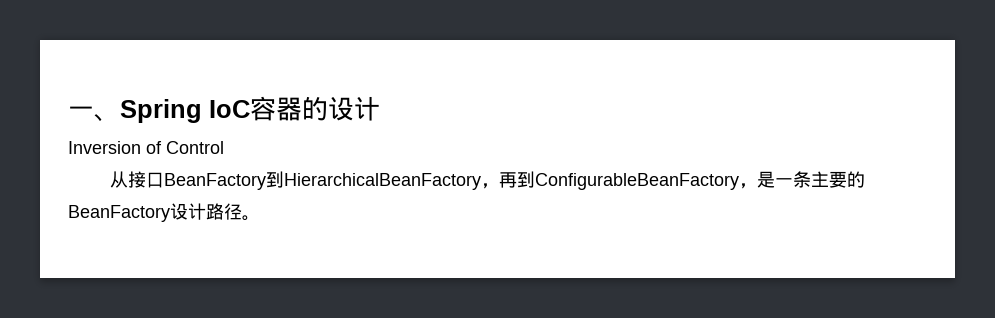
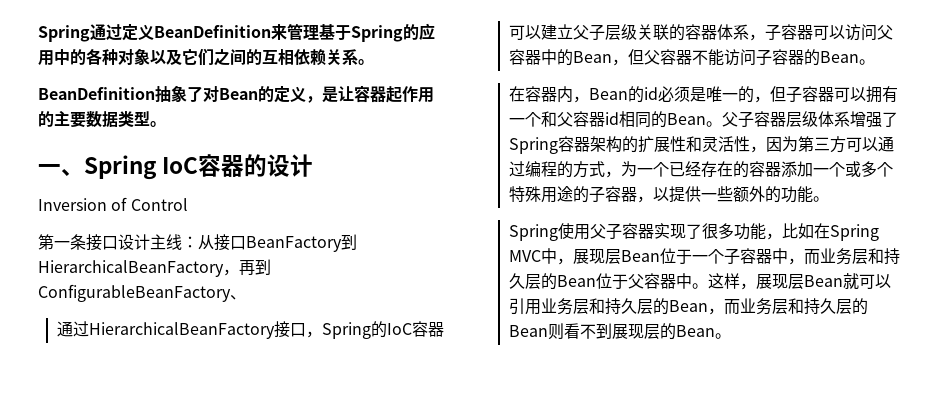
(68, 112) none -> [38,23,435,42] [38,48,374,66] [38,85,434,103] [38,110,166,128] Spring通过定义BeanDefinition来管理基于Spring的应用中的各种对象以及它们之间的互相依赖关系。 // BeanDefinition抽象了对Bean的定义，是让容器起作用的主要数据类型。 //
(224, 147) none -> [38,234,198,251] 第一条接口设计主线：
[739,171,866,189] [68,203,242,222] ，是一条主要的BeanFactory设计路径 -> [230,295,246,300] [56,321,444,339] [508,24,893,41] [508,49,875,66] [508,86,898,103] [508,111,898,128] [508,136,894,154] [508,161,893,178] [508,186,829,203] [508,223,879,241] [508,248,900,265] [508,273,891,290] [508,298,868,315] [508,323,715,340] 、 // 通过HierarchicalBeanFactory接口，Spring的IoC容器可以建立父子层级关联的容器体系，子容器可以访问父容器中的Bean，但父容器不能访问子容器的Bean。 // 在容器内，Bean的id必须是唯一的，但子容器可以拥有一个和父容器id相同的Bean。父子容器层级体系增强了Spring容器架构的扩展性和灵活性，因为第三方可以通过编程的方式，为一个已经存在的容器添加一个或多个特殊用途的子容器，以提供一些额外的功能。 // Spring使用父子容器实现了很多功能，比如在Spring MVC中，展现层Bean位于一个子容器中，而业务层和持久层的Bean位于父容器中。这样，展现层Bean就可以引用业务层和持久层的Bean，而业务层和持久层的Bean则看不到展现层的Bean

